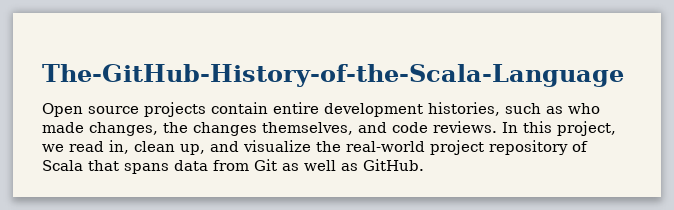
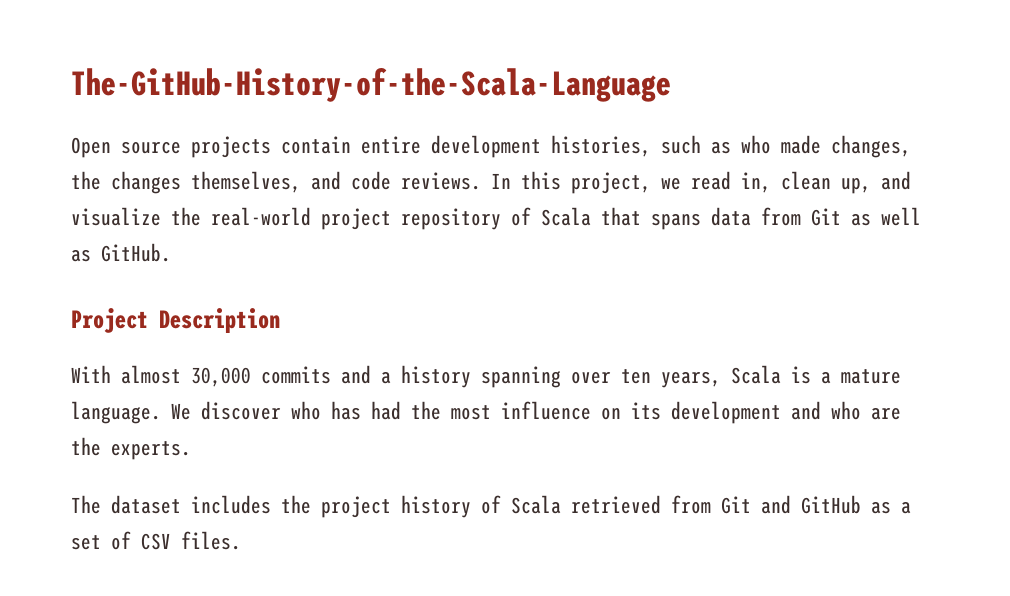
(424, 165) none -> [71,308,280,333] [71,365,901,388] [71,401,901,424] [71,437,191,460] [71,495,911,518] [71,531,241,550] // Project Description // With almost 30,000 commits and a history spanning over ten years, Scala is a mature language. We discover who has had the most influence on its development and who are the experts. // The dataset includes the project history of Scala retrieved from Git and GitHub as a set of CSV files.

